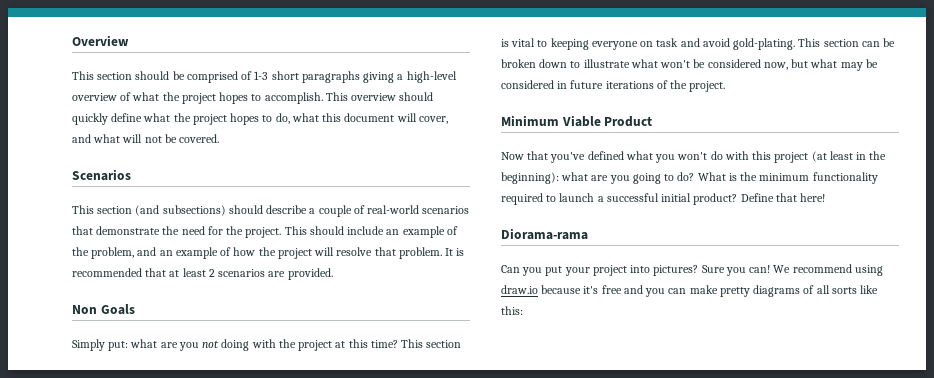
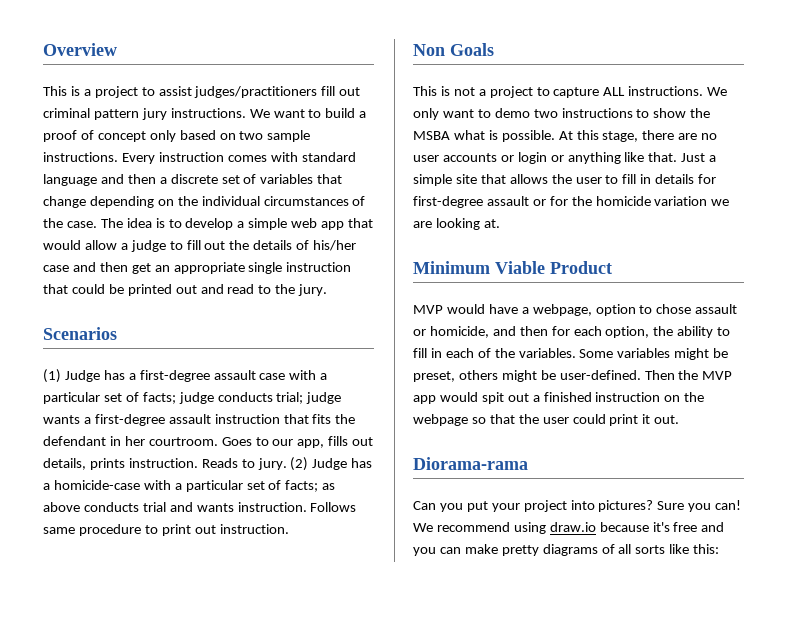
[97,71,457,83] [72,92,434,104] [72,113,448,125] [72,134,220,143] [72,169,131,181] [72,205,470,217] [72,226,458,238] [72,247,465,259] [72,268,333,280] [72,304,135,315] [72,339,462,351] [501,38,896,50] [501,59,878,71] [501,80,726,92] [501,115,653,127] [501,151,887,163] [501,172,878,184] [501,193,826,205] section should be comprised of 1-3 short paragraphs giving a high-level overview of what the project hopes to accomplish. This overview should quickly define what the project hopes to do, what this document will cover, and what will not be covered. // Scenarios // This section (and subsections) should describe a couple of real-world scenarios that demonstrate the need for the project. This should include an example of the problem, and an example of how the project will resolve that problem. It is recommended that at least 2 scenarios are provided. // Non Goals // Simply put: what are you not doing with the project at this time? This section is vital to keeping everyone on task and avoid gold-plating. This section can be broken down to illustrate what won't be considered now, but what may be considered in future iterations of the project. // Minimum Viable Product // Now that you've defined what you won't do with this project (at least in the beginning): what are you going to do? What is the minimum functionality required to launch a successful initial product? Define that here! -> [70,86,361,98] [43,108,367,120] [43,130,311,142] [43,152,356,164] [43,174,343,186] [43,196,366,208] [43,218,374,230] [43,240,357,252] [43,262,352,274] [43,284,328,296] [43,327,117,340] [43,369,328,383] [43,392,342,404] [43,414,356,426] [43,436,374,448] [43,457,373,471] [43,480,336,492] [43,502,357,512] [43,524,289,536] [413,43,494,56] [413,86,728,98] [413,108,711,120] [413,130,718,142] [413,152,717,164] [413,174,717,186] [413,196,730,208] [413,218,500,230] [413,261,612,274] [413,304,738,316] [413,326,731,338] [413,348,729,360] [413,370,733,382] [413,392,705,404] [413,414,680,426] is a project to assist judges/practitioners fill out criminal pattern jury instructions. We want to build a proof of concept only based on two sample instructions. Every instruction comes with standard language and then a discrete set of variables that change depending on the individual circumstances of the case. The idea is to develop a simple web app that would allow a judge to fill out the details of his/her case and then get an appropriate single instruction that could be printed out and read to the jury. // Scenarios // (1) Judge has a first-degree assault case with a particular set of facts; judge conducts trial; judge wants a first-degree assault instruction that fits the defendant in her courtroom. Goes to our app, fills out details, prints instruction. Reads to jury. (2) Judge has a homicide-case with a particular set of facts; as above conducts trial and wants instruction. Follows same procedure to print out instruction. // Non Goals // This is not a project to capture ALL instructions. We only want to demo two instructions to show the MSBA what is possible. At this stage, there are no user accounts or login or anything like that. Just a simple site that allows the user to fill in details for first-degree assault or for the homicide variation we are looking at. // Minimum Viable Product // MVP would have a webpage, option to chose assault or homicide, and then for each option, the ability to fill in each of the variables. Some variables might be preset, others might be user-defined. Then the MVP app would spit out a finished instruction on the webpage so that the user could print it out.

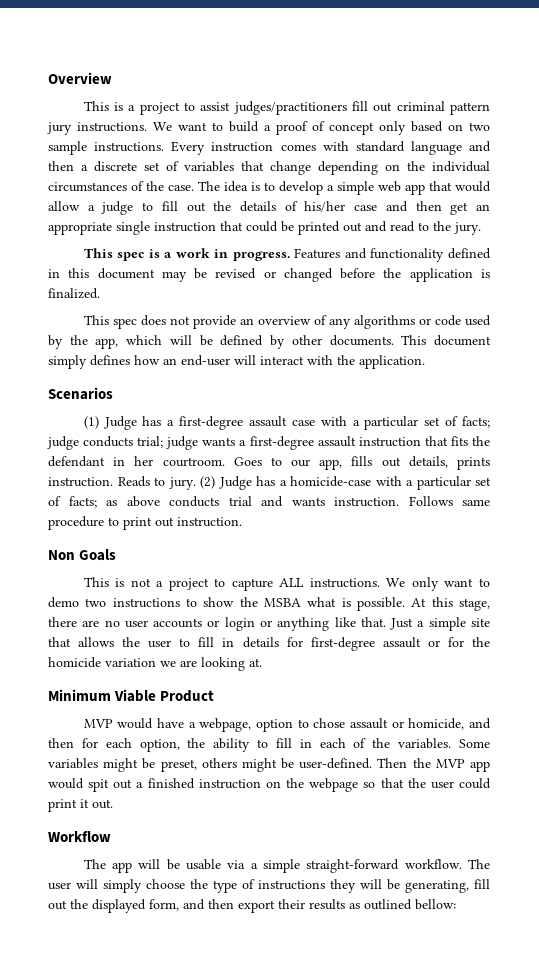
(328, 290) none -> [83,248,491,262] [48,268,490,282] [48,288,100,299] [83,315,492,329] [48,335,491,349] [48,355,425,369] // This spec is a work in progress. Features and functionality defined in this document may be revised or changed before the application is finalized. // This spec does not provide an overview of any algorithms or code used by the app, which will be defined by other documents. This document simply defines how an end-user will interact with the application.
[413,457,528,470] [413,500,742,512] [413,522,725,534] [413,544,720,556] Diorama-rama // Can you put your project into pictures? Sure you can! We recommend using draw.io because it's free and you can make pretty diagrams of all sorts like this: -> [48,831,111,842] [83,859,490,873] [48,879,490,893] [48,899,456,913] Workflow // The app will be usable via a simple straight-forward workflow. The user will simply choose the type of instructions they will be generating, fill out the displayed form, and then export their results as outlined bellow:

